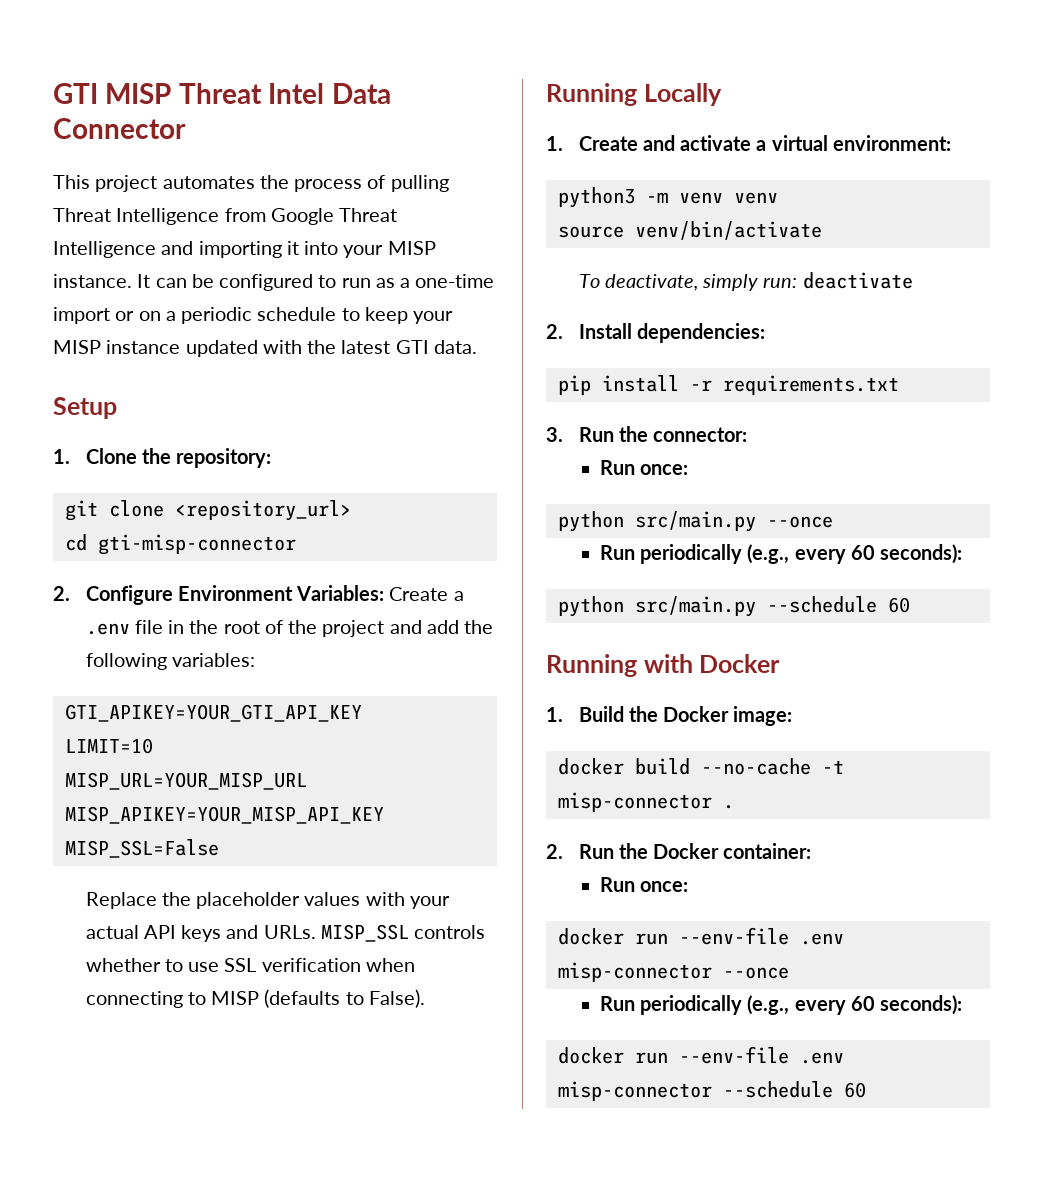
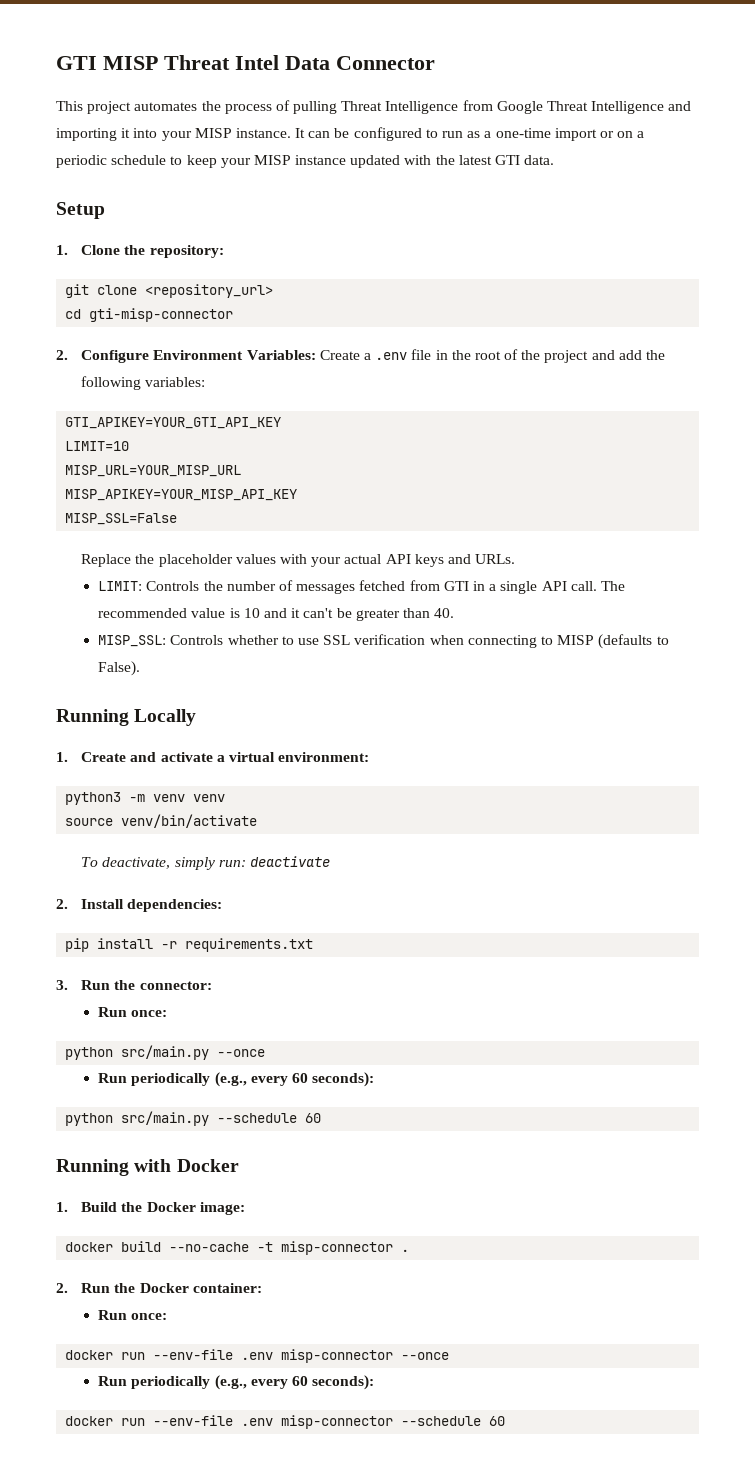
[320,924,486,942] MISP_SSL controls -> [98,580,625,594] [98,608,455,621] [98,635,224,647] // LIMIT: Controls the number of messages fetched from GTI in a single API call. The recommended value is 10 and it can't be greater than 40. // MISP_SSL: Controls

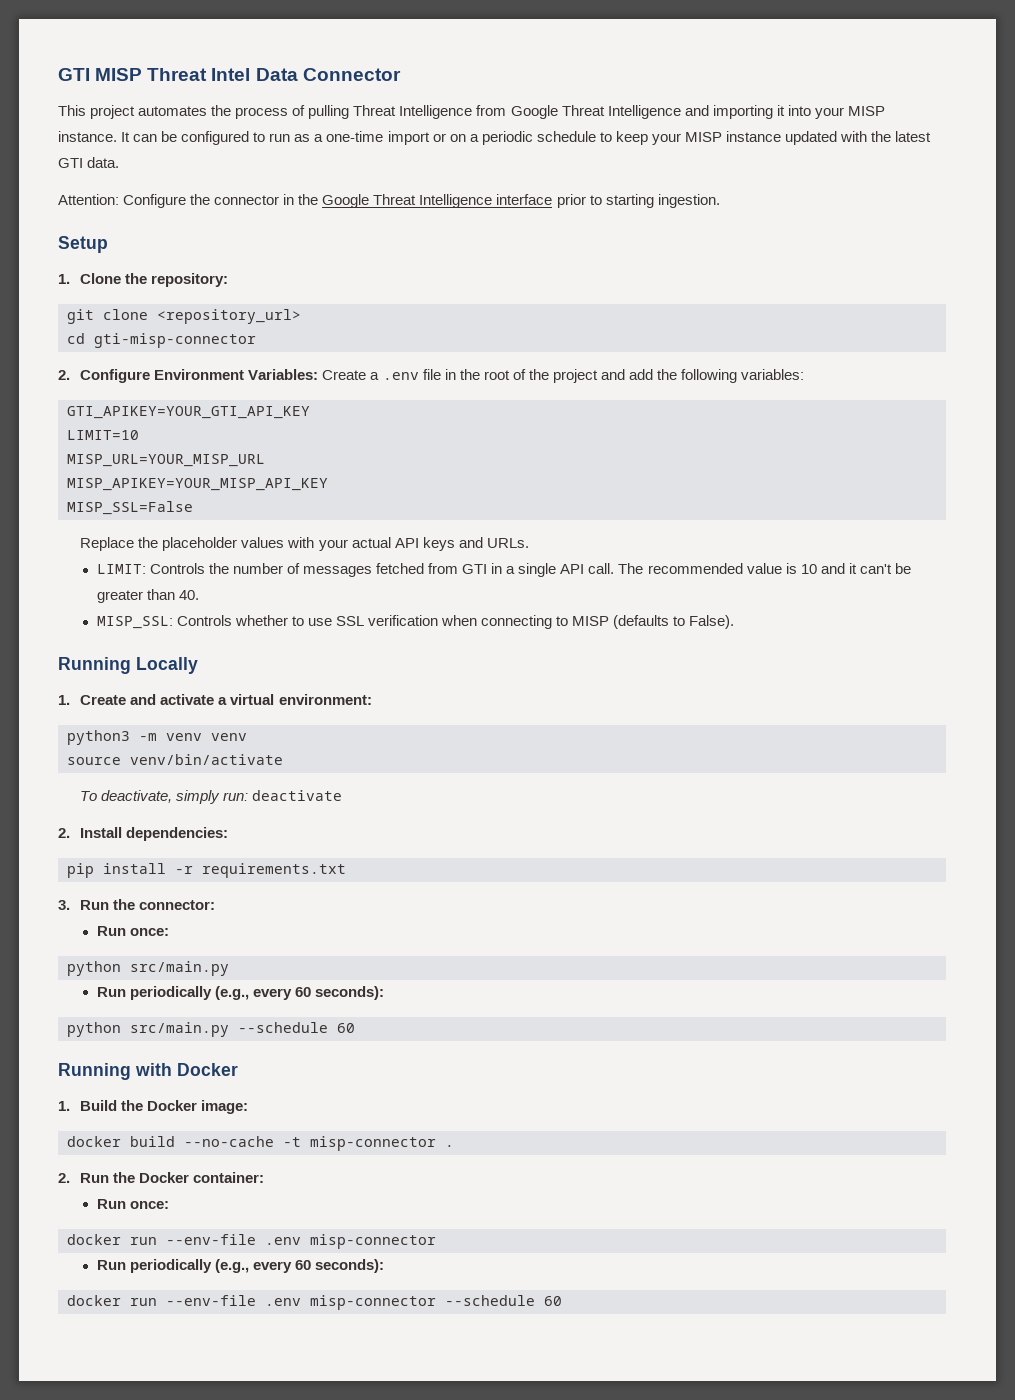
(555, 160) none -> [58,194,720,208] // Attention: Configure the connector in the Google Threat Intelligence interface prior to starting ingestion.
[217,1049,266,1057] --once -> (229, 968) none
[401,1352,450,1360] --once -> (436, 1241) none

